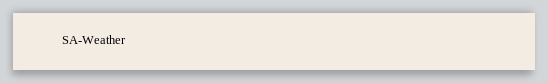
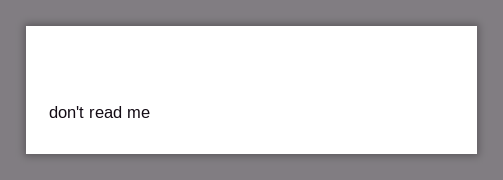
[62,35,126,44] SA-Weather -> [49,106,150,118] don't read me

